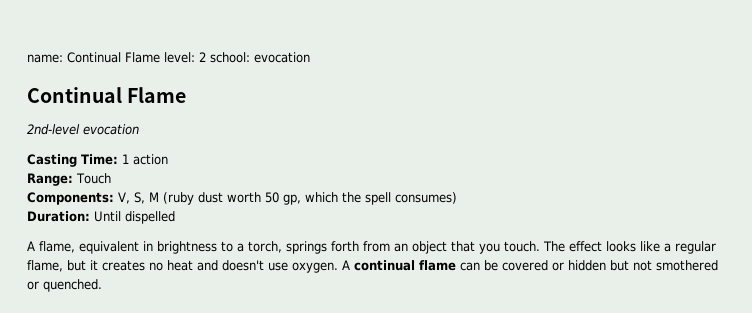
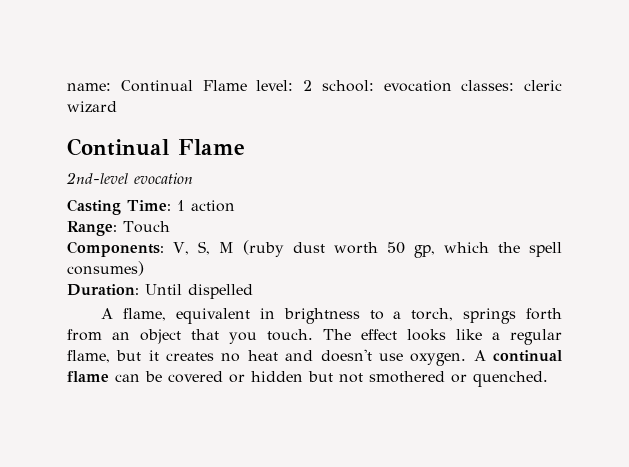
(310, 57) none -> [461,80,562,91] [67,101,117,113] classes: cleric wizard

